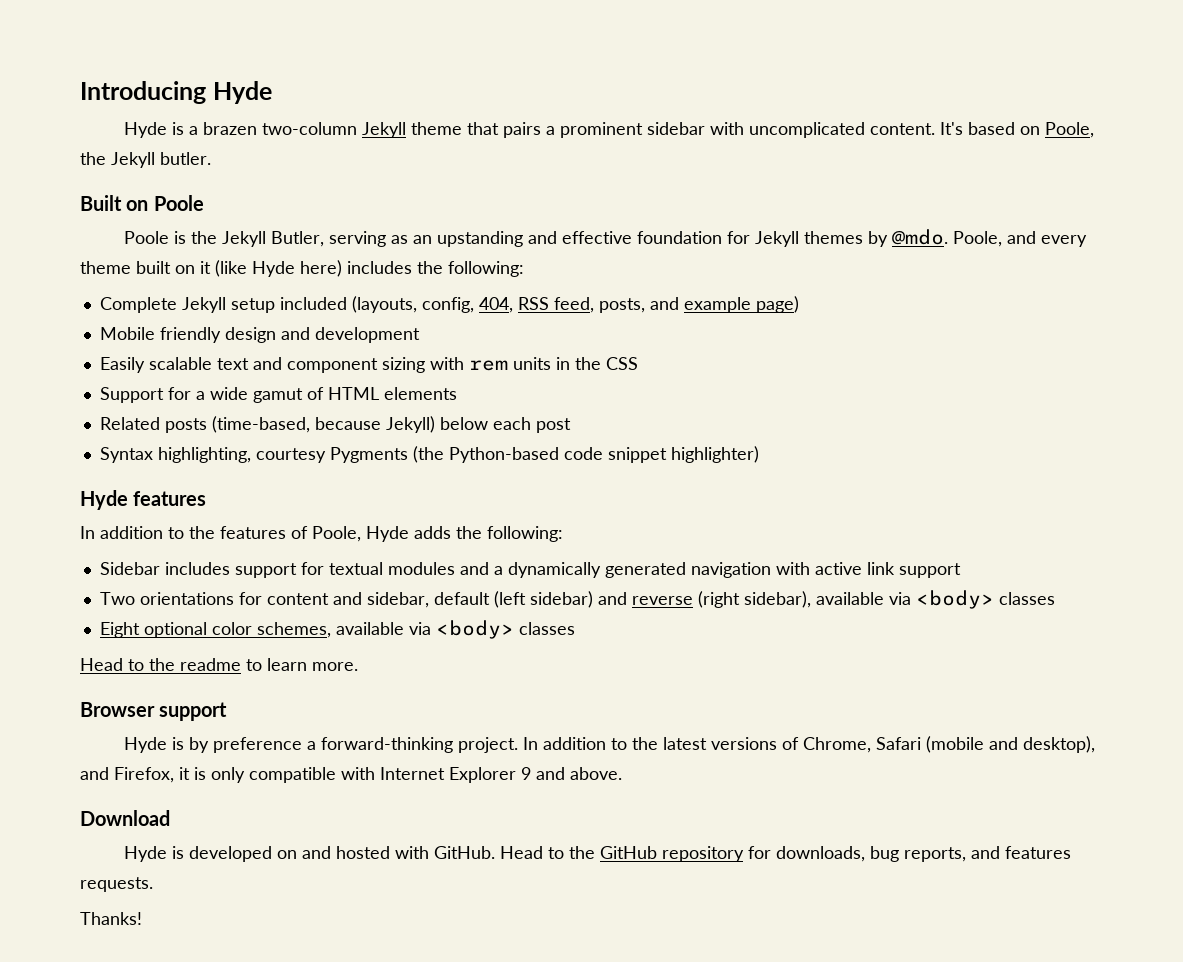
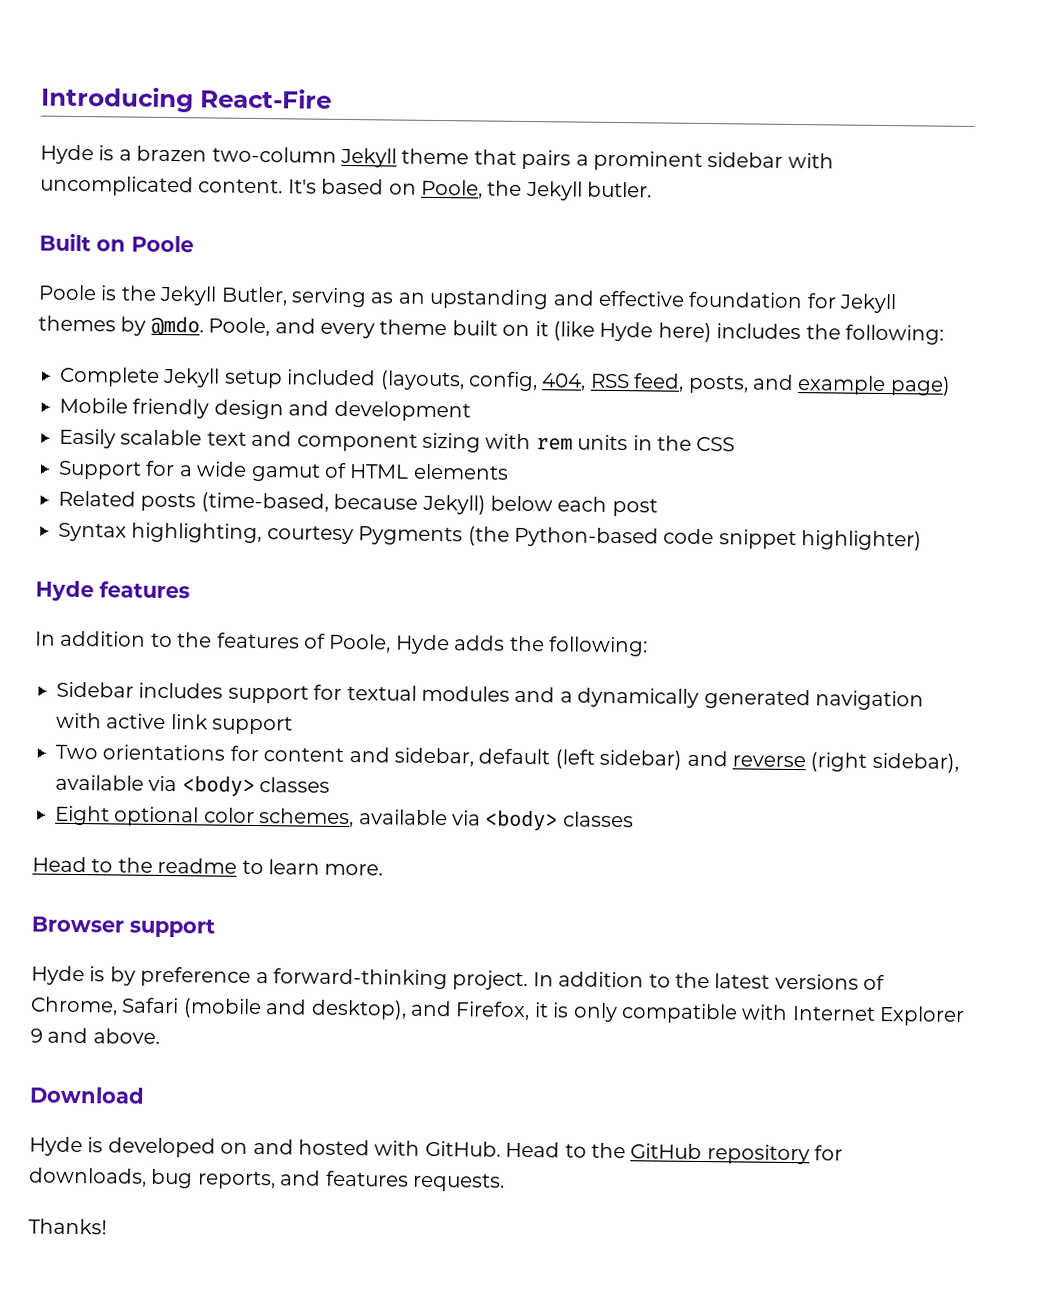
[212,81,272,104] Hyde -> [200,88,332,109] React-Fire

